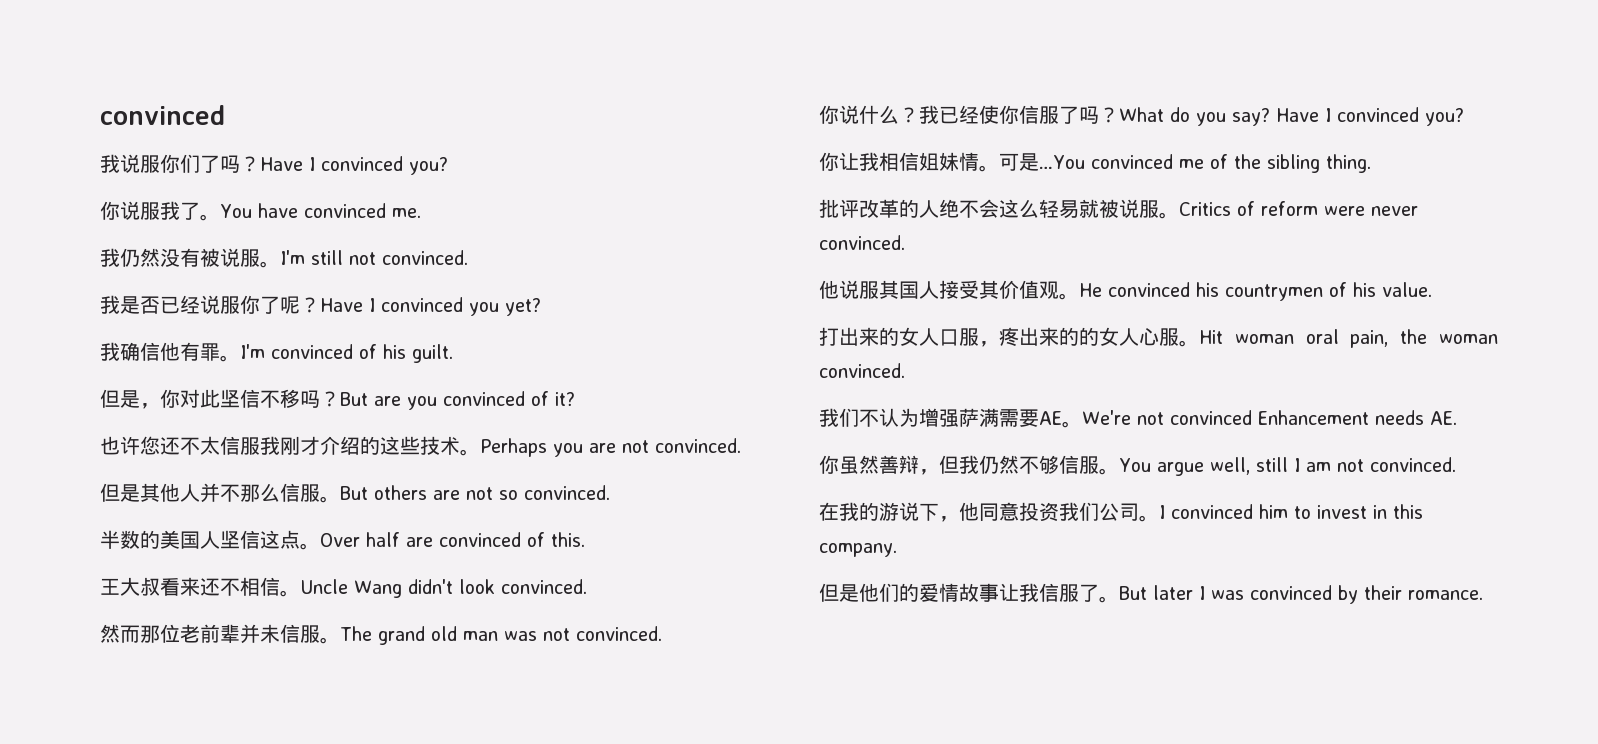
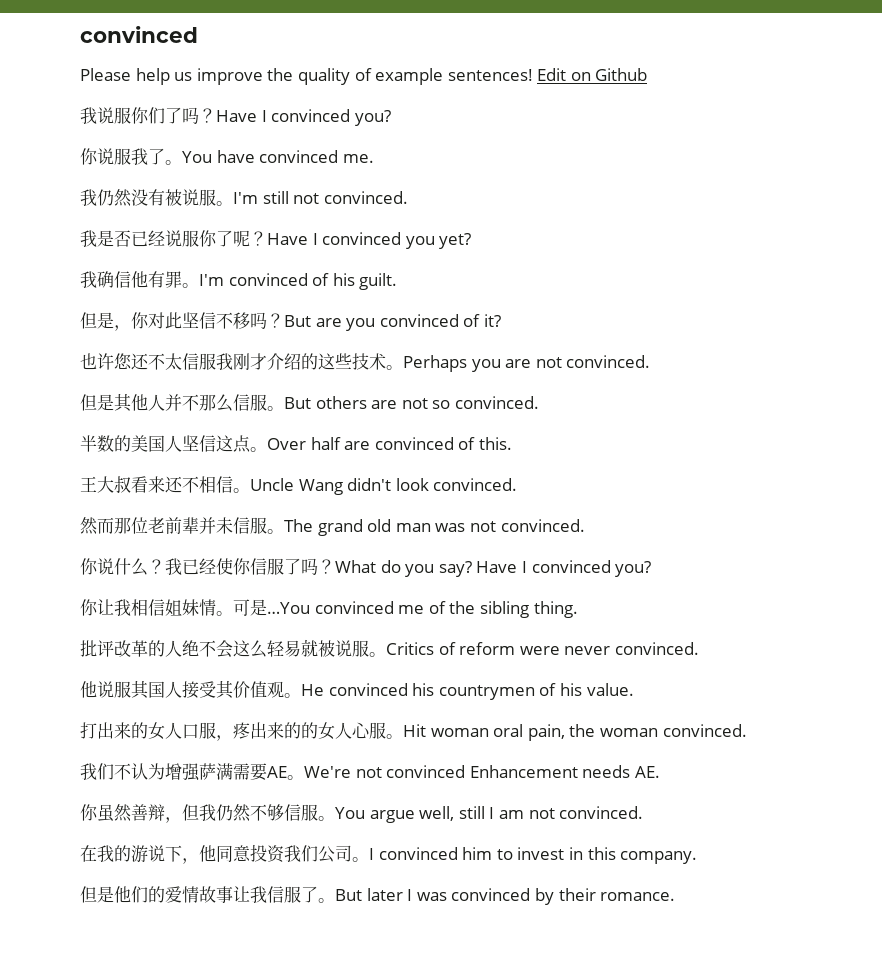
[100,105,225,125] convinced -> [80,26,198,43] [80,68,648,85] convinced // Please help us improve the quality of example sentences! Edit on Github

